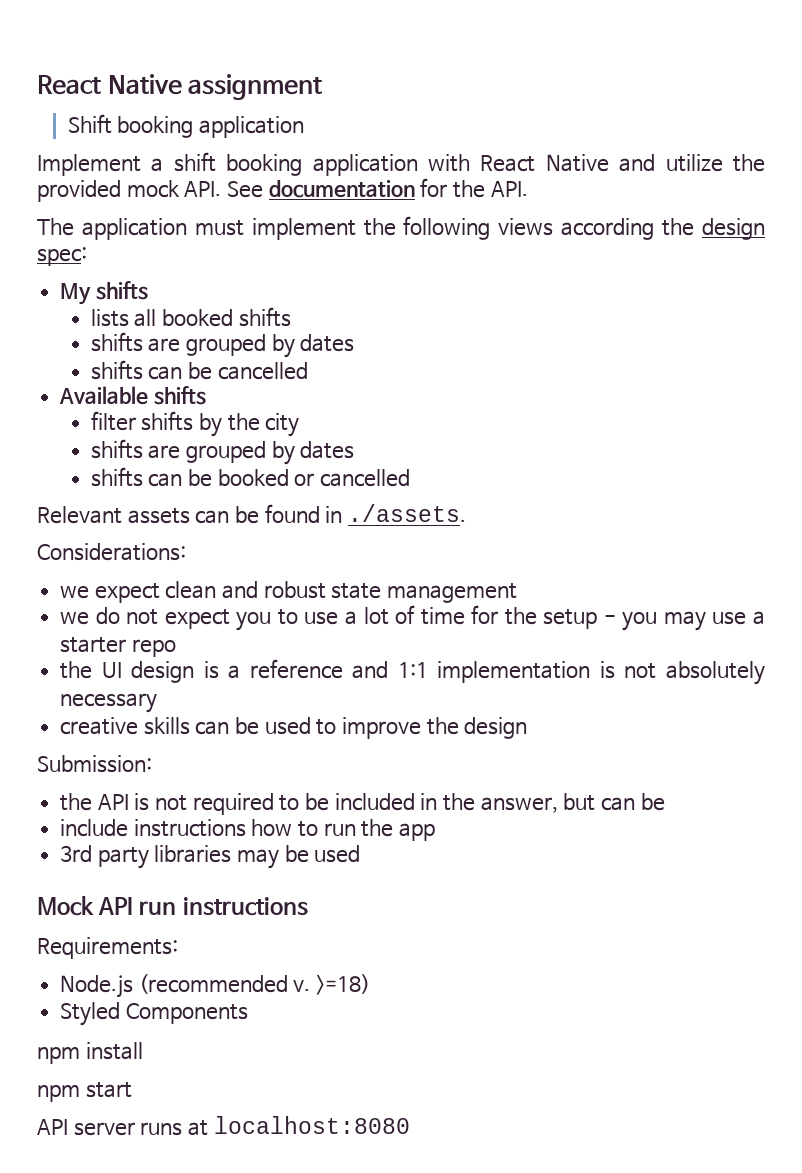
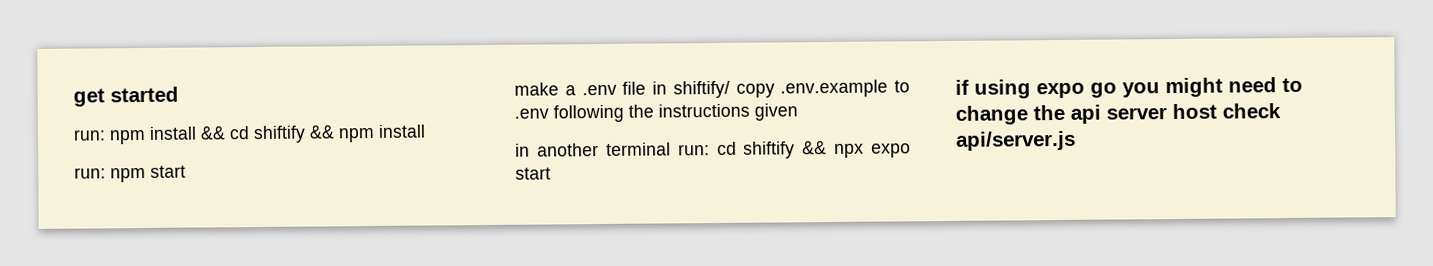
[37,74,323,100] [67,114,304,138] [37,152,766,176] [37,178,528,202] [37,216,765,240] [37,247,87,266] [60,281,148,305] [90,307,291,327] [90,332,355,358] [90,360,308,380] [59,386,206,405] [90,411,300,437] [90,439,355,465] [90,467,411,487] [37,504,466,524] [37,543,186,561] [60,581,518,603] [60,605,765,631] [60,637,176,657] [60,659,766,685] [60,693,158,713] [60,717,528,739] [37,755,152,773] [60,793,665,815] [60,819,436,841] [60,845,361,869] [37,896,308,916] [37,937,178,959] [60,974,371,998] [60,1002,248,1026] React Native assignment // Shift booking application // Implement a shift booking application with React Native and utilize the provided mock API. See documentation for the API. // The application must implement the following views according the design spec: // My shifts // lists all booked shifts // shifts are grouped by dates // shifts can be cancelled // Available shifts // filter shifts by the city // shifts are grouped by dates // shifts can be booked or cancelled // Relevant assets can be found in ./assets. // Considerations: // we expect clean and robust state management // we do not expect you to use a lot of time for the setup - you may use a starter repo // the UI design is a reference and 1:1 implementation is not absolutely necessary // creative skills can be used to improve the design // Submission: // the API is not required to be included in the answer, but can be // include instructions how to run the app // 3rd party libraries may be used // Mock API run instructions // Requirements: // Node.js (recommended v. >=18) // Styled Components // -> [73,86,179,107] [73,125,335,145] get started // run: npm install && cd shiftify &&
(143, 1051) none -> [74,167,106,179] run:
[37,1116,410,1136] API server runs at localhost:8080 -> [514,79,910,99] [514,103,798,123] [515,141,911,159] [515,167,551,180] [955,77,1303,99] [955,103,1281,125] [955,130,1076,151] make a .env file in shiftify/ copy .env.example to .env following the instructions given // in another terminal run: cd shiftify && npx expo start // if using expo go you might need to change the api server host check api/server.js

